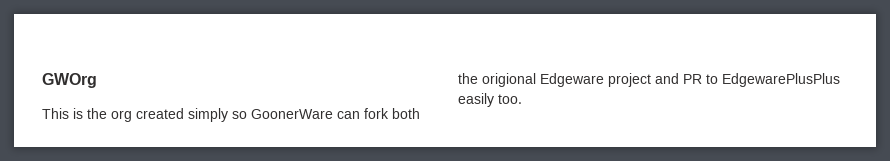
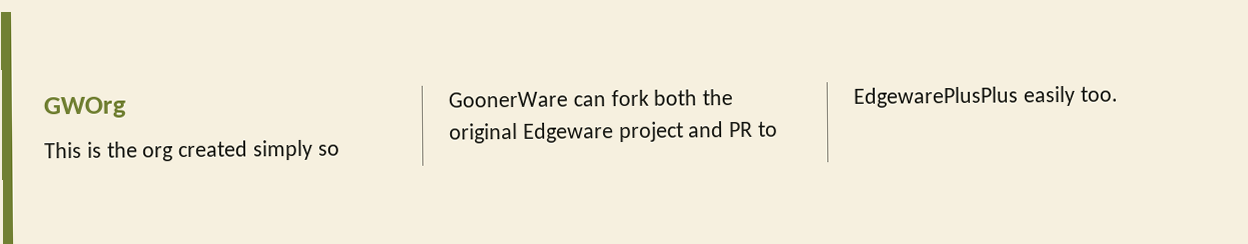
[482,73,536,87] origional -> [449,122,518,144] original

